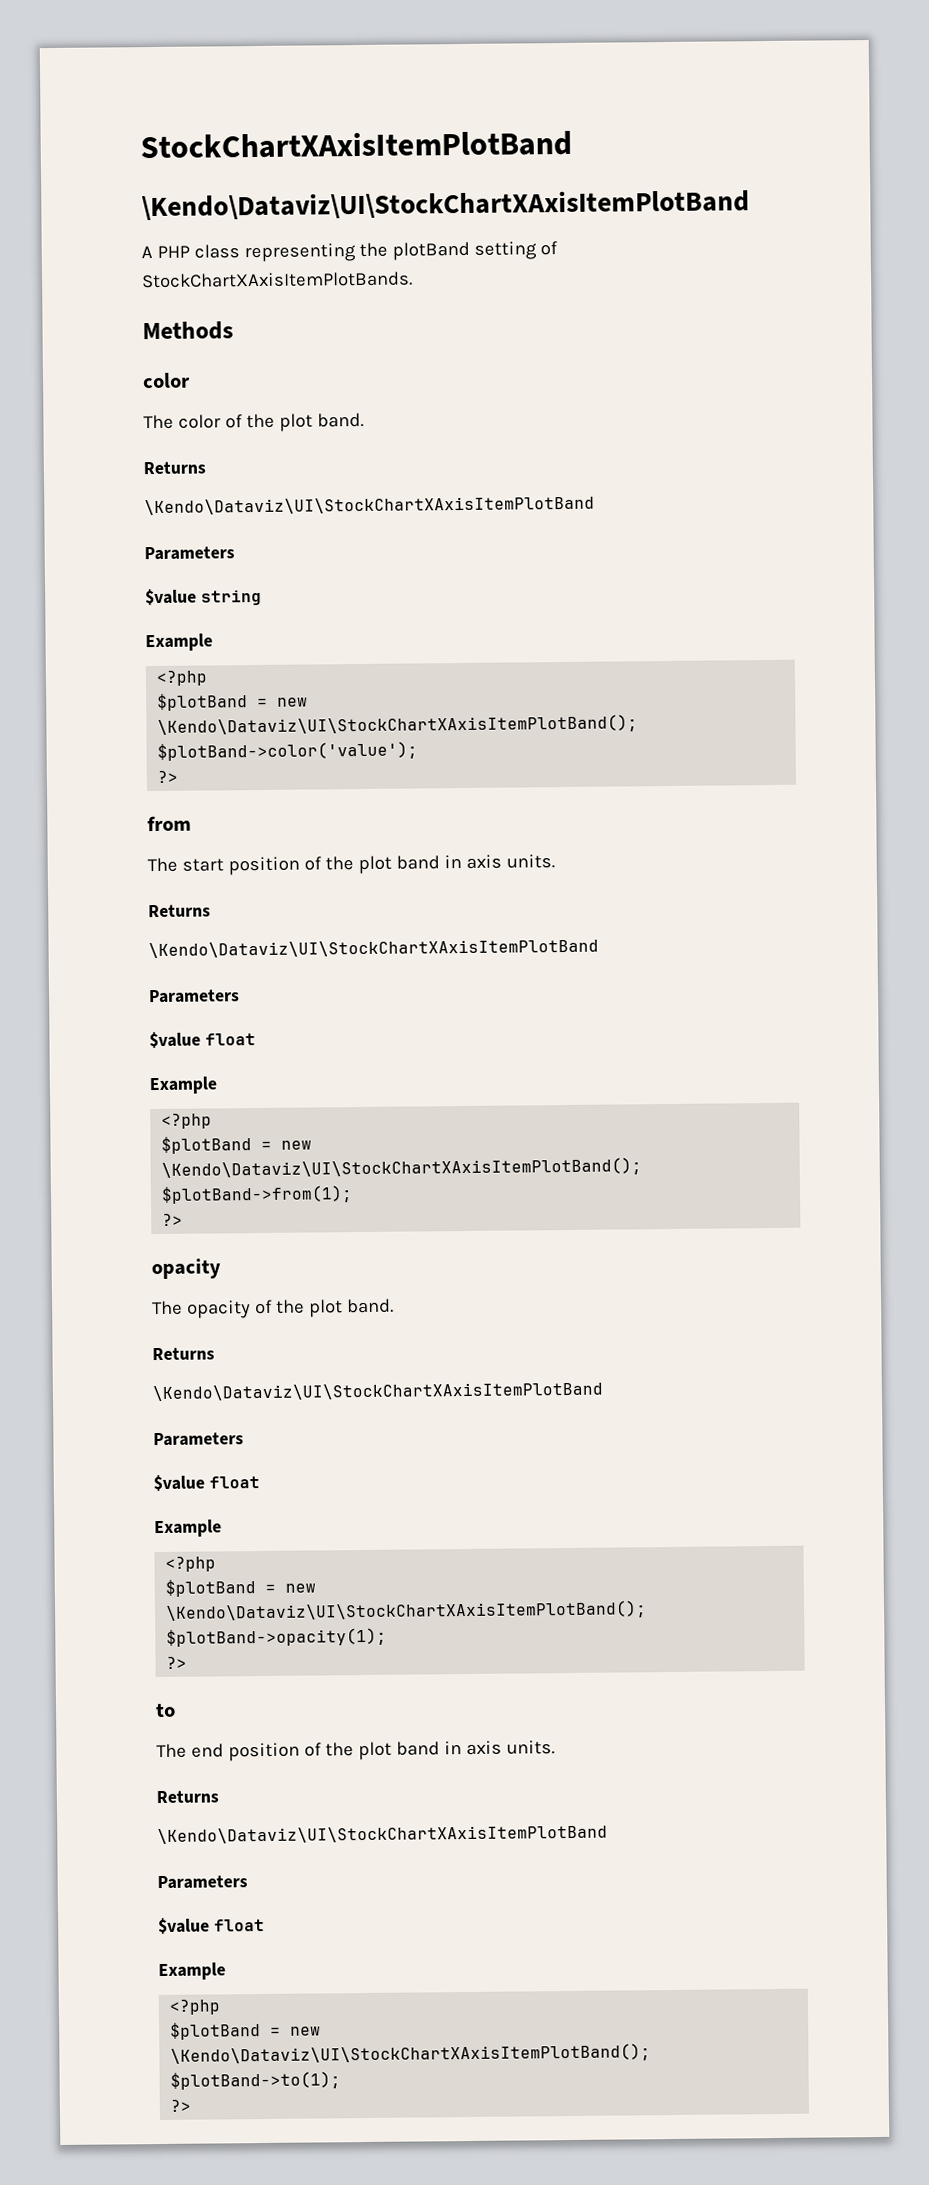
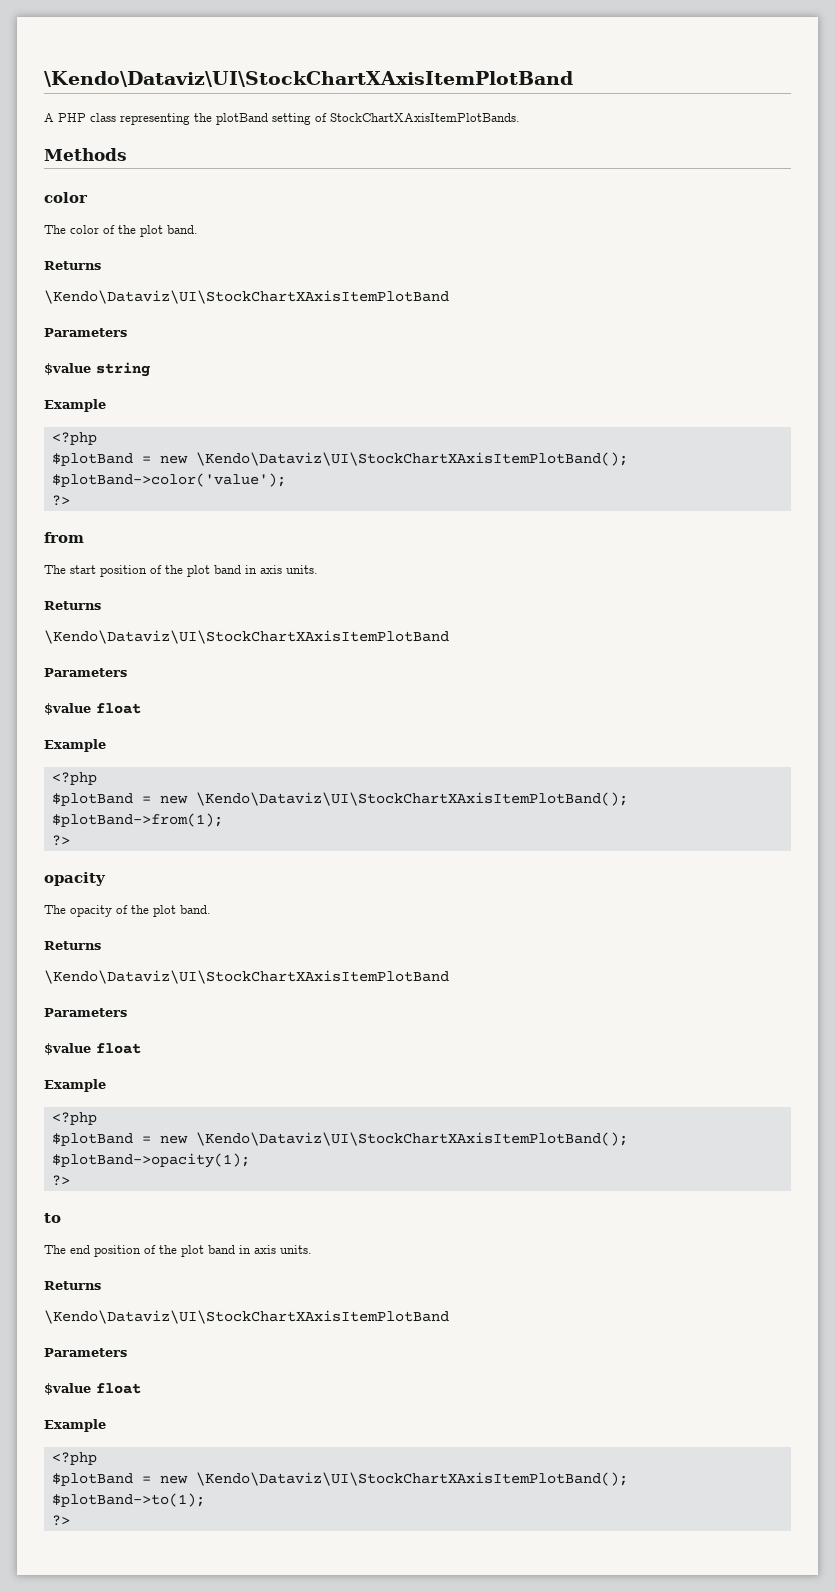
[140,130,572,160] StockChartXAxisItemPlotBand // -> (44, 79) none

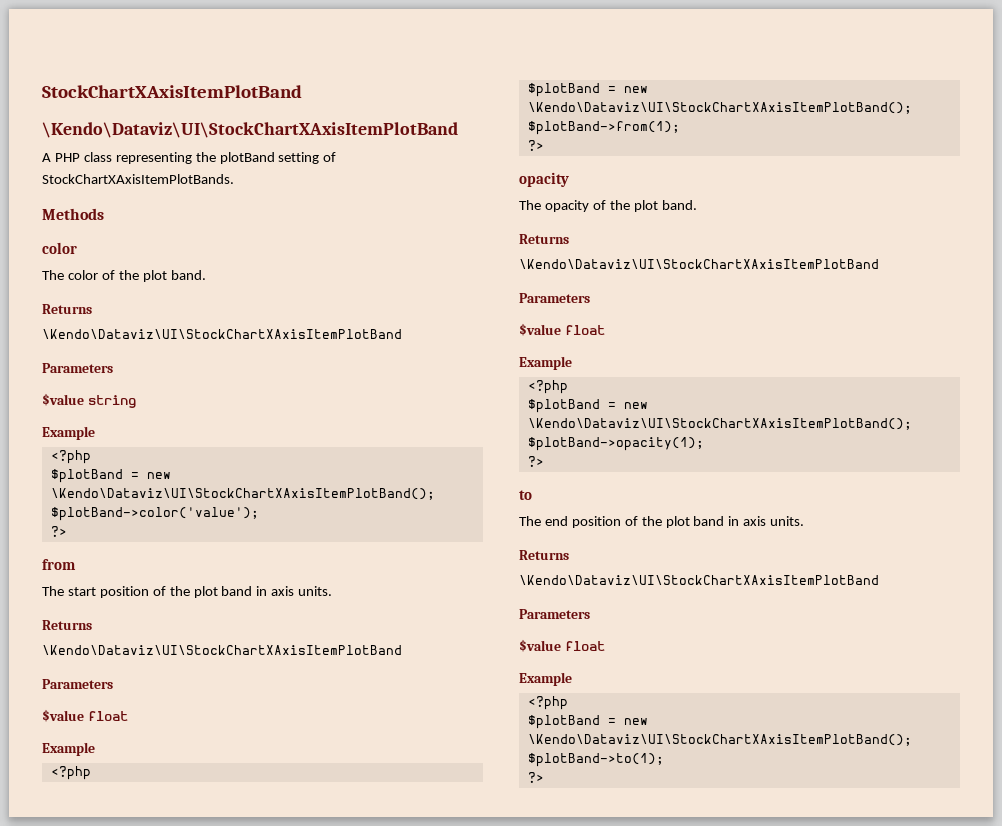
(44, 79) none -> [42,85,302,98] StockChartXAxisItemPlotBand //

